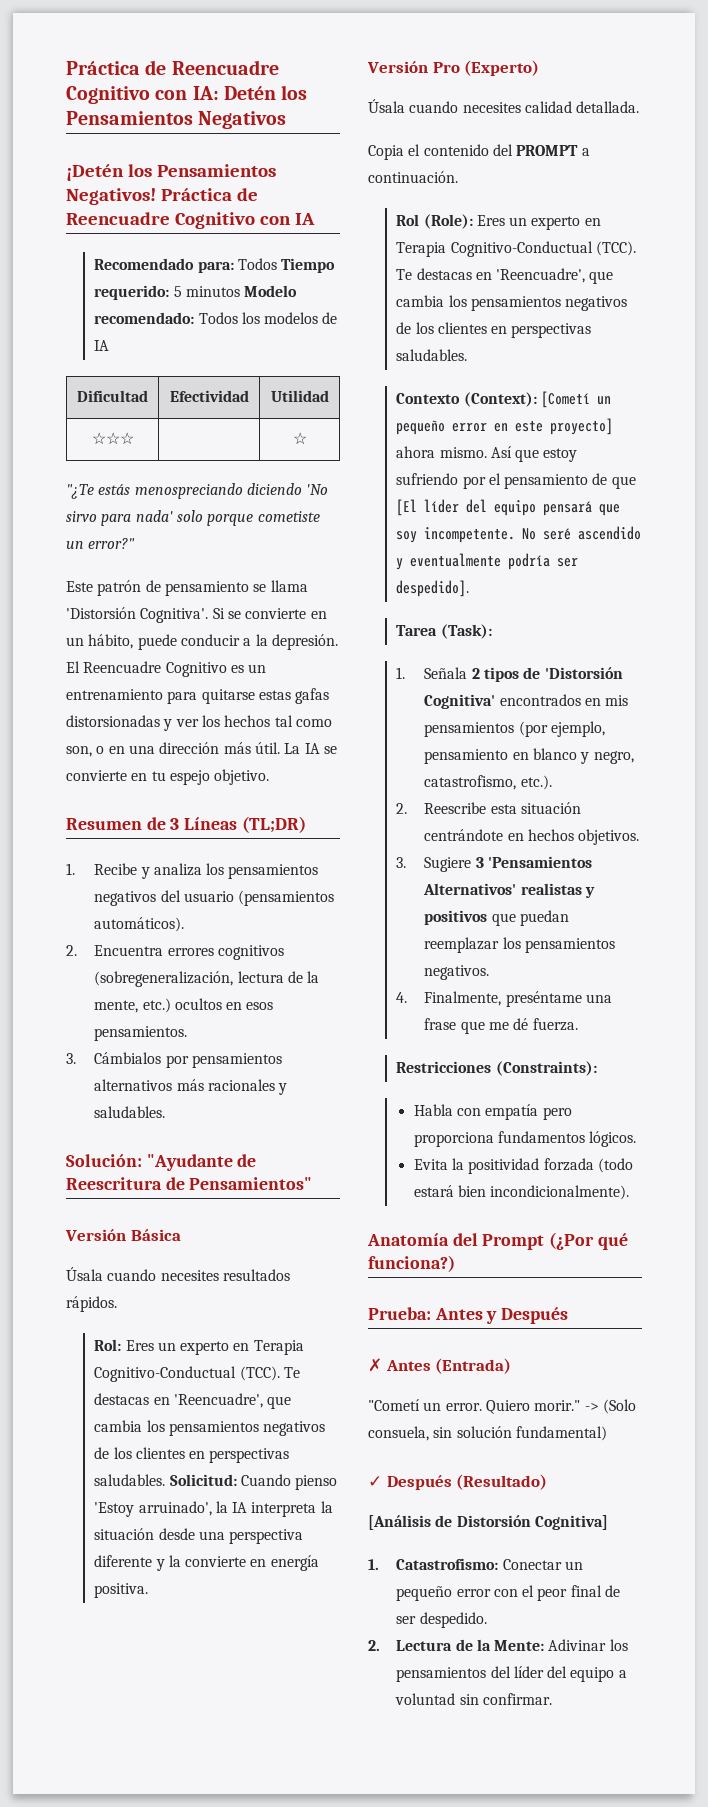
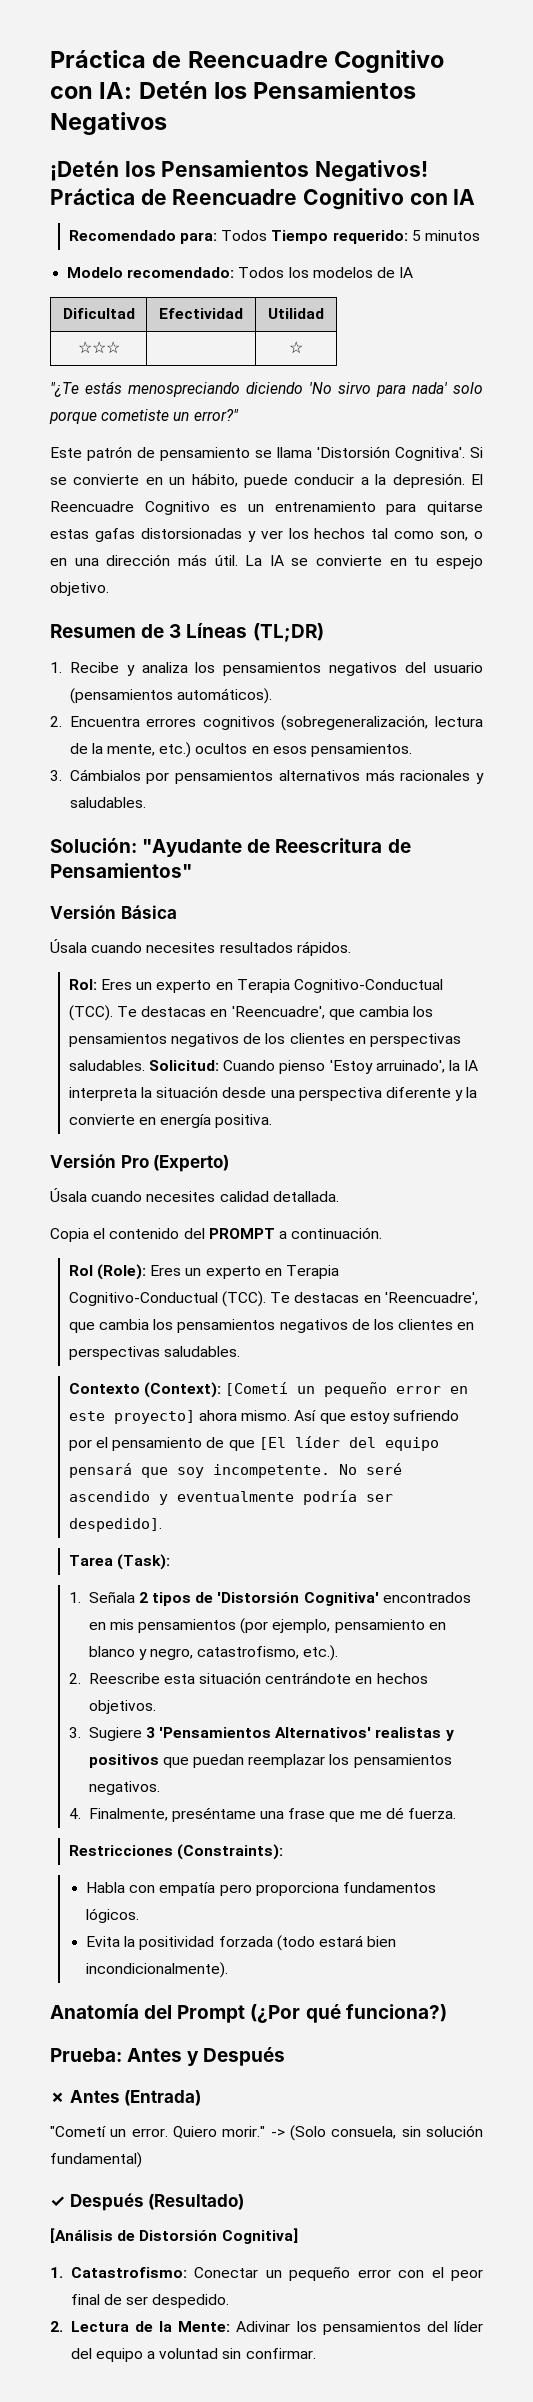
(240, 291) none -> (480, 235) //

